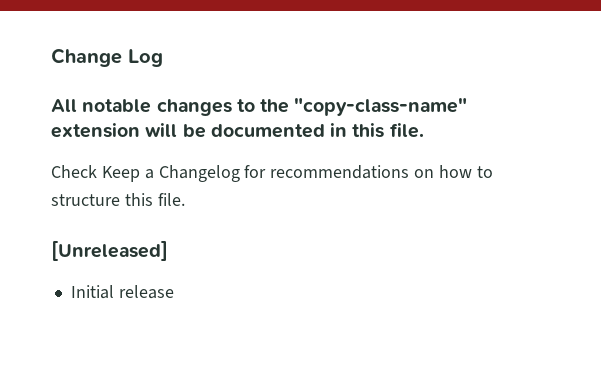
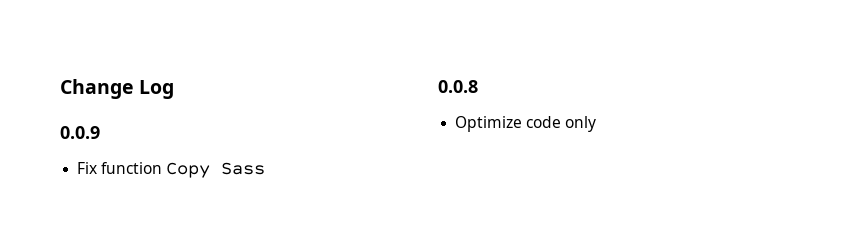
[51,98,468,116] [51,123,424,138] [51,165,493,182] [51,193,185,206] [51,240,168,261] [70,285,174,299] All notable changes to the "copy-class-name" extension will be documented in this file. // Check Keep a Changelog for recommendations on how to structure this file. // [Unreleased] // Initial release -> [60,126,100,139] [77,162,266,178] [438,80,478,93] [455,116,597,132] 0.0.9 // Fix function Copy Sass // 0.0.8 // Optimize code only

